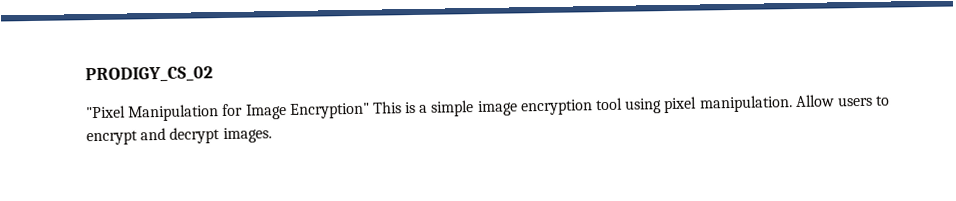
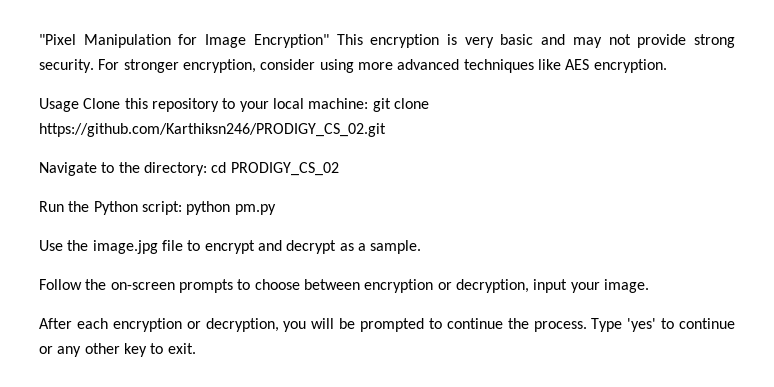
[85,66,213,84] PRODIGY_CS_02 // -> (39, 39) none
[405,94,891,117] [86,127,272,146] is a simple image encryption tool using pixel manipulation. Allow users to encrypt and decrypt images. -> [370,34,735,48] [39,59,667,73] [39,98,429,112] [39,123,386,137] [39,162,339,176] [39,201,276,215] [39,240,422,254] [39,279,649,293] [39,318,735,332] [39,343,196,357] encryption is very basic and may not provide strong security. For stronger encryption, consider using more advanced techniques like AES encryption. // Usage Clone this repository to your local machine: git clone https://github.com/Karthiksn246/PRODIGY_CS_02.git // Navigate to the directory: cd PRODIGY_CS_02 // Run the Python script: python pm.py // Use the image.jpg file to encrypt and decrypt as a sample. // Follow the on-screen prompts to choose between encryption or decryption, input your image. // After each encryption or decryption, you will be prompted to continue the process. Type 'yes' to continue or any other key to exit.

